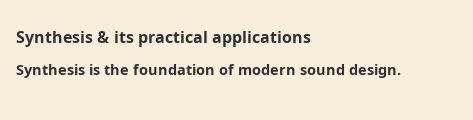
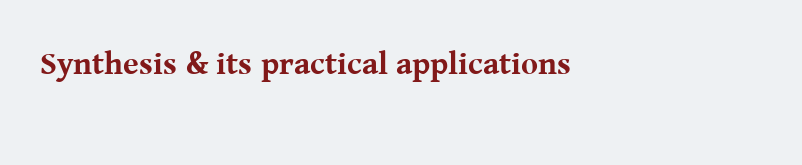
[16,64,401,78] // Synthesis is the foundation of modern sound design. -> (572, 66) none

